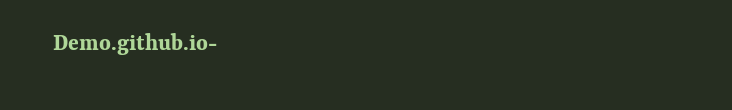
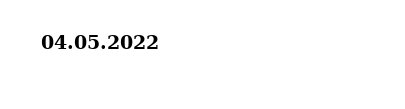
[53,33,217,55] Demo.github.io- -> [41,35,159,49] 04.05.2022

